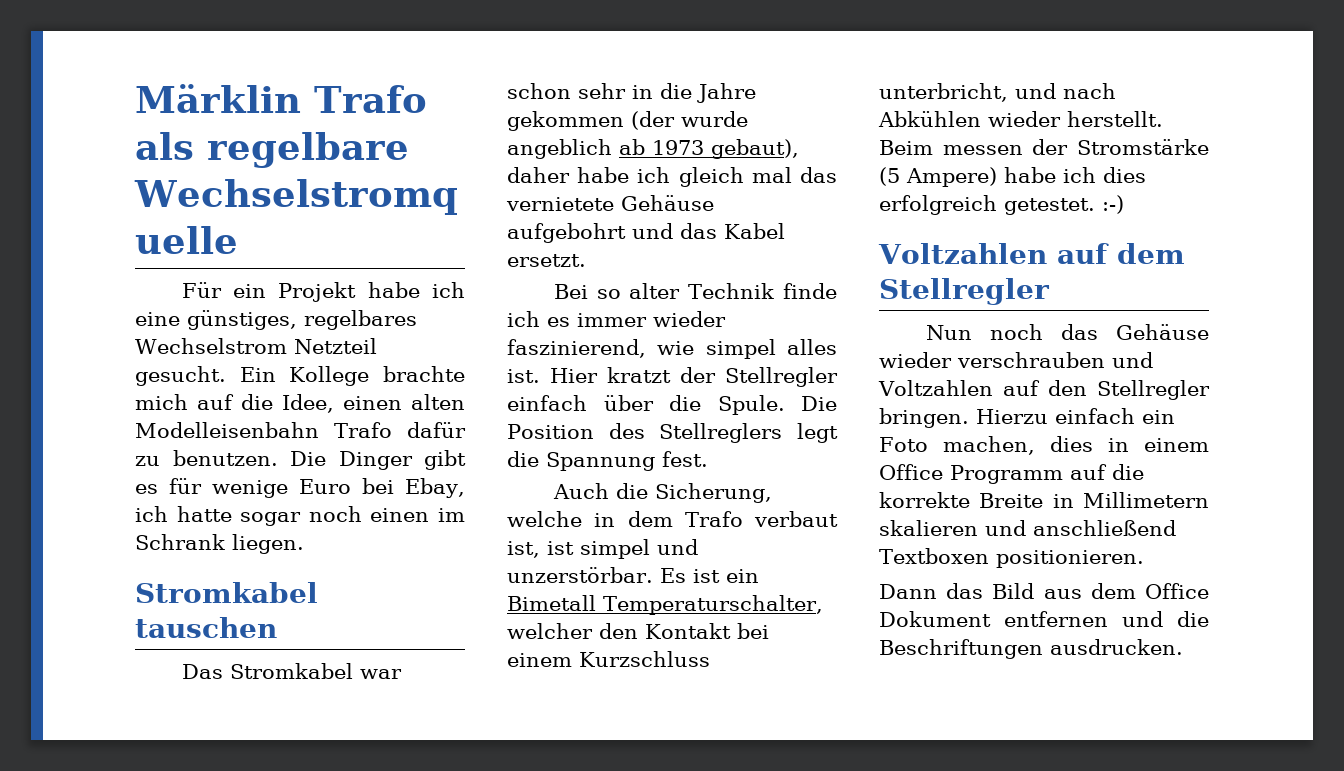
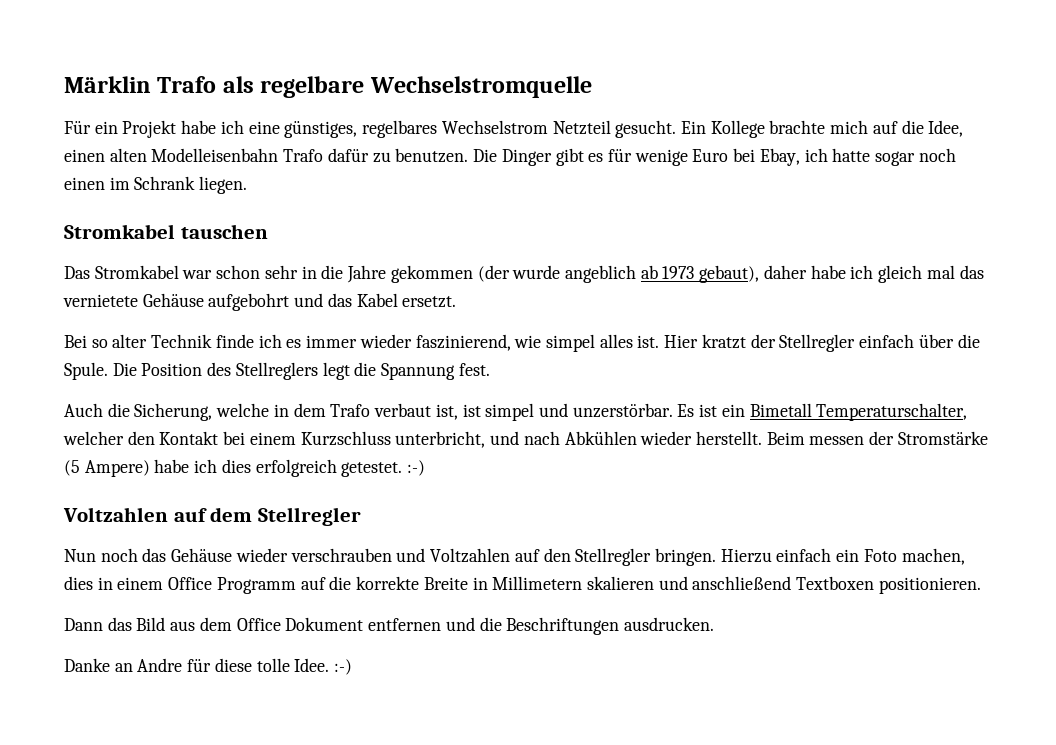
(1183, 647) none -> [64,658,353,675] // Danke an Andre für diese tolle Idee. :-)

